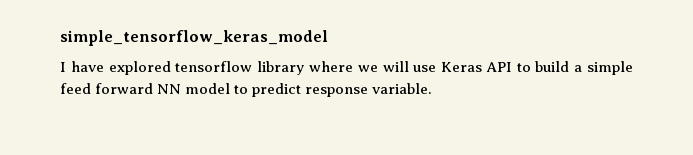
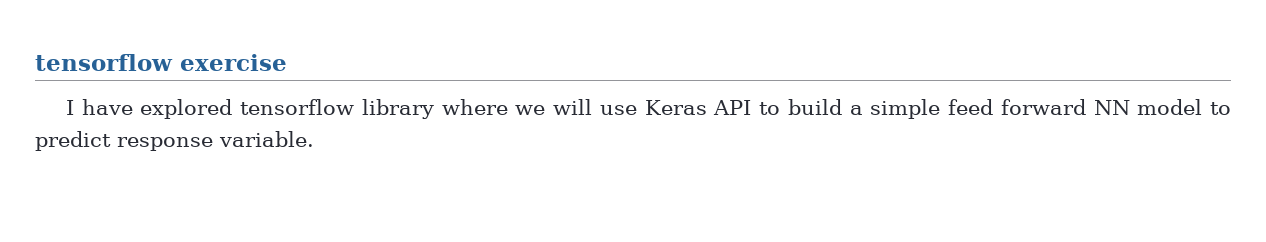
[60,30,328,46] simple_tensorflow_keras_model -> [35,54,287,71] tensorflow exercise

